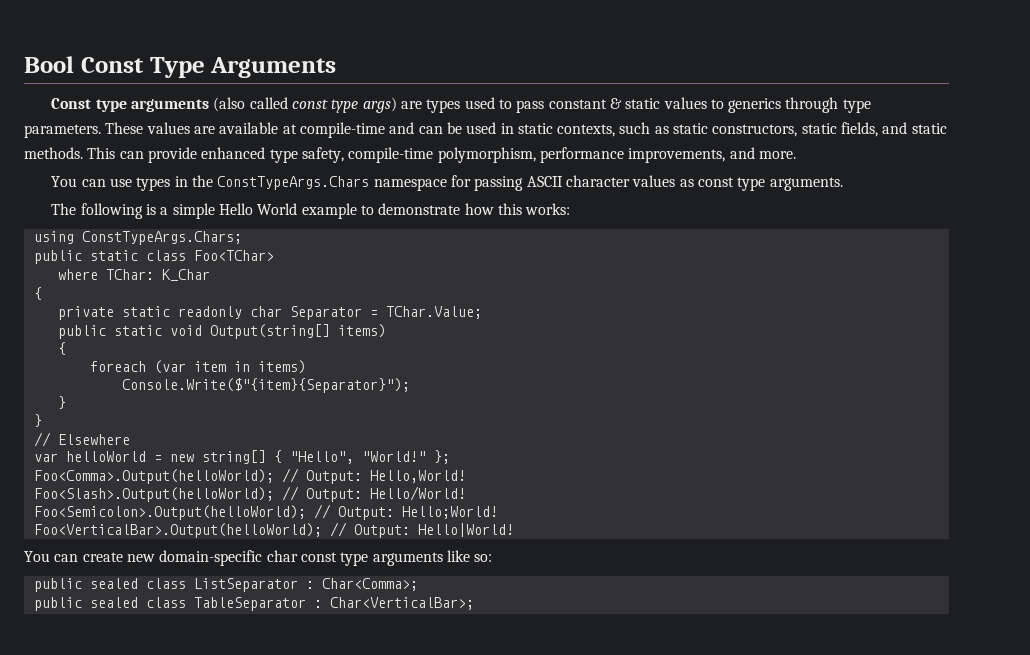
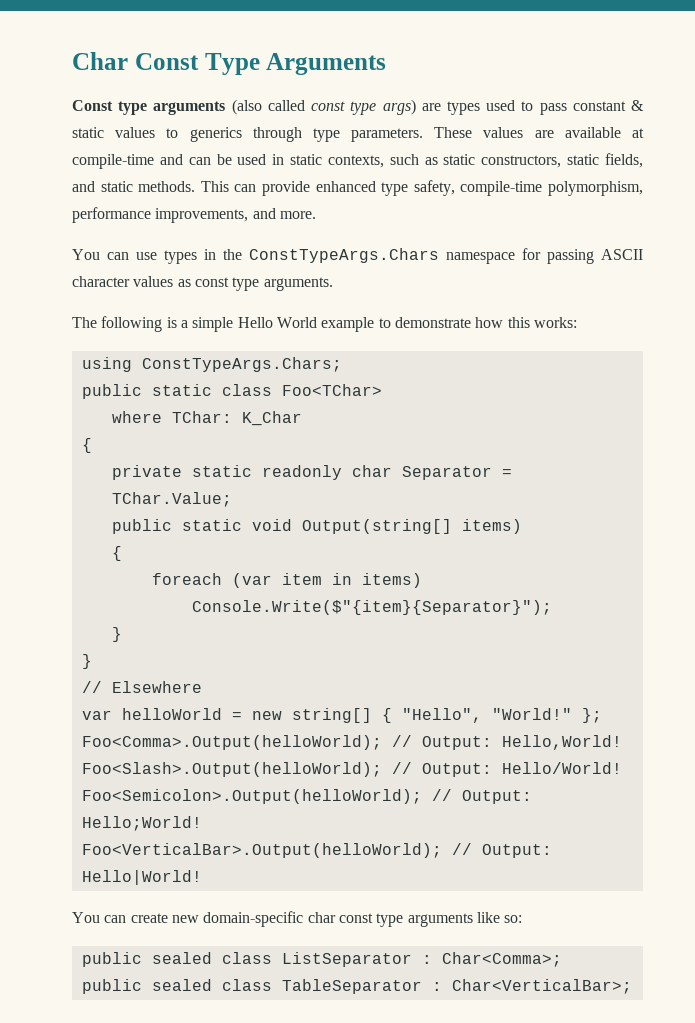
[24,56,74,73] Bool -> [72,52,128,70] Char

